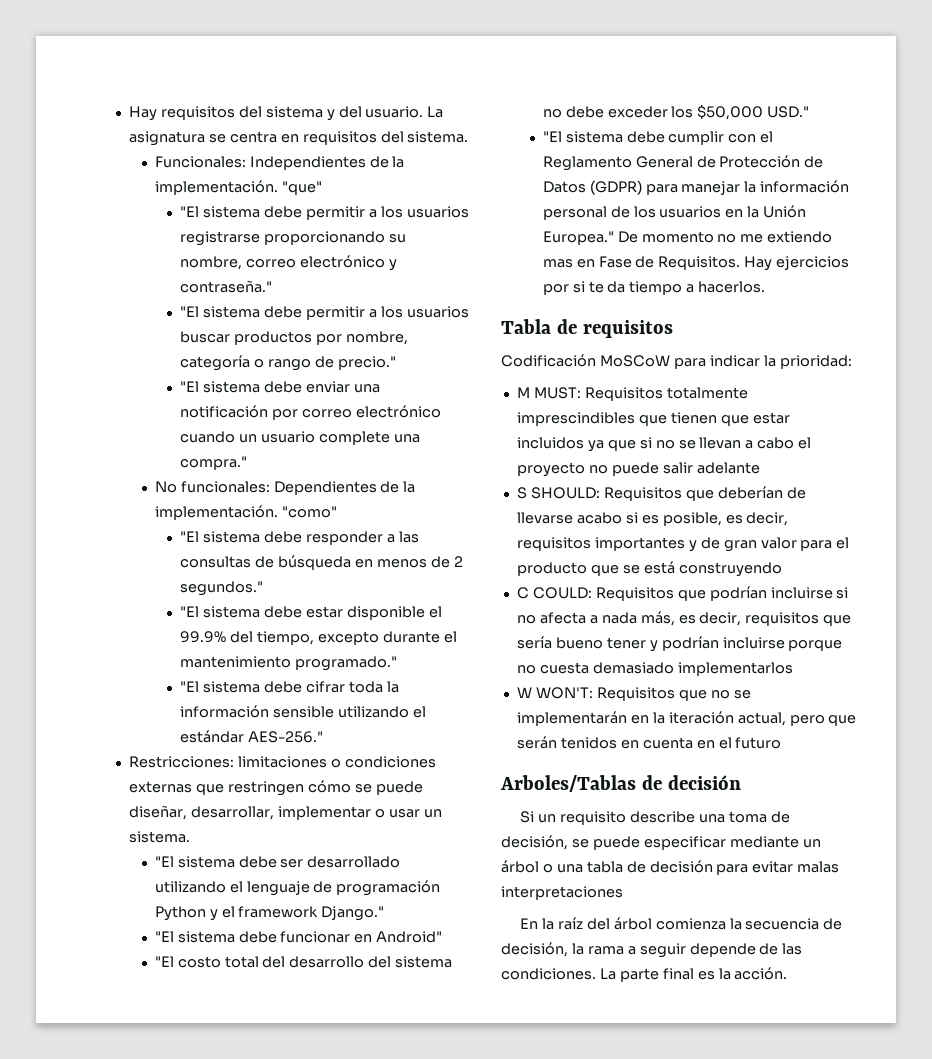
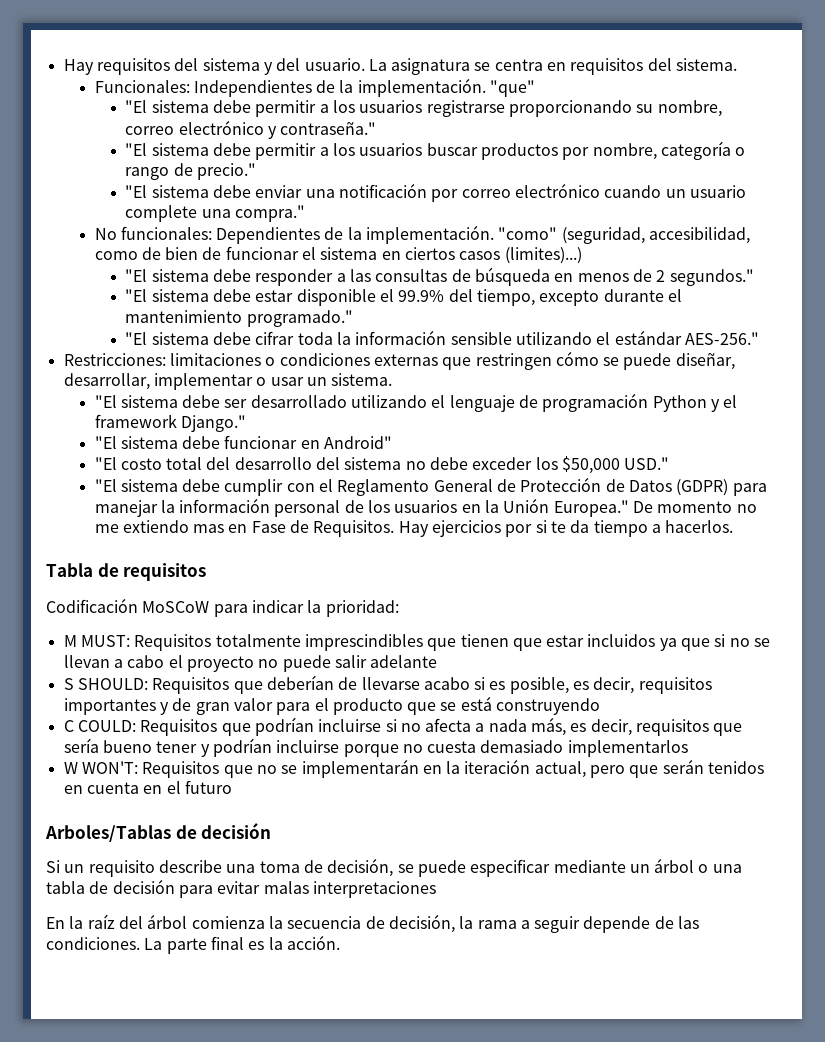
(337, 512) none -> [561,227,751,244] [94,246,582,264] (seguridad, accesibilidad, como de bien de funcionar el sistema en ciertos casos (limites)...)

